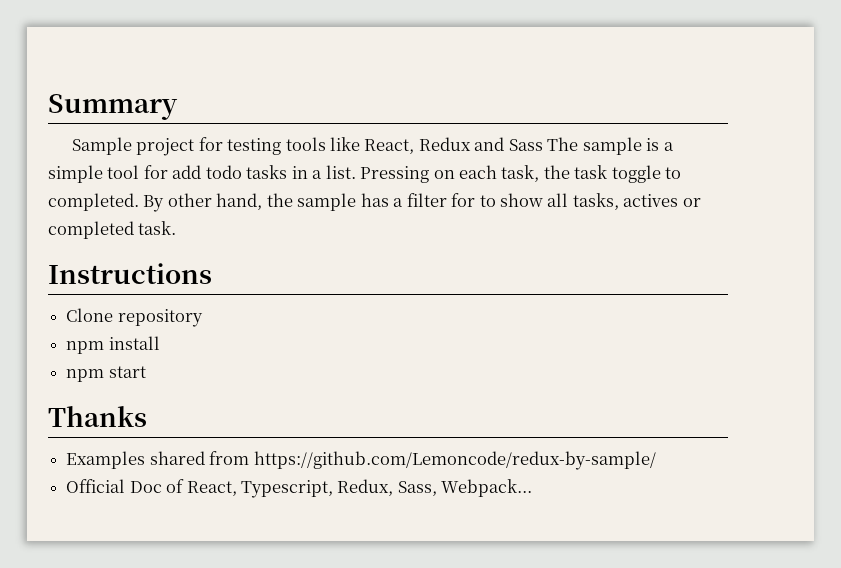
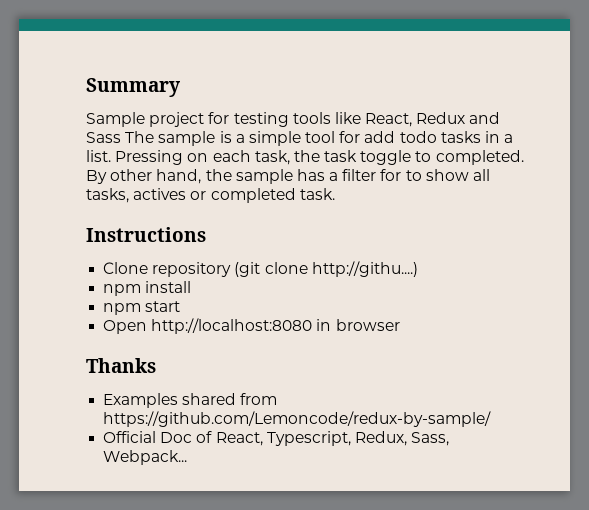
(203, 318) none -> [234,261,418,277] (git clone http://githu....)
(146, 372) none -> [103,318,400,334] // Open http://localhost:8080 in browser

